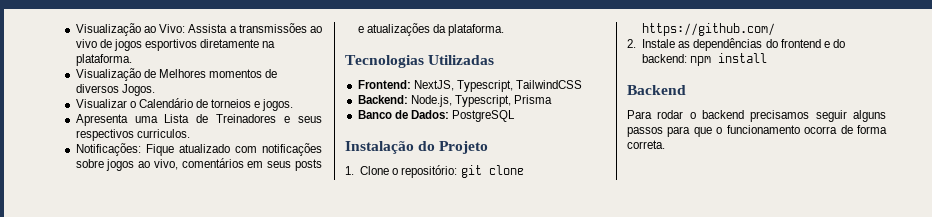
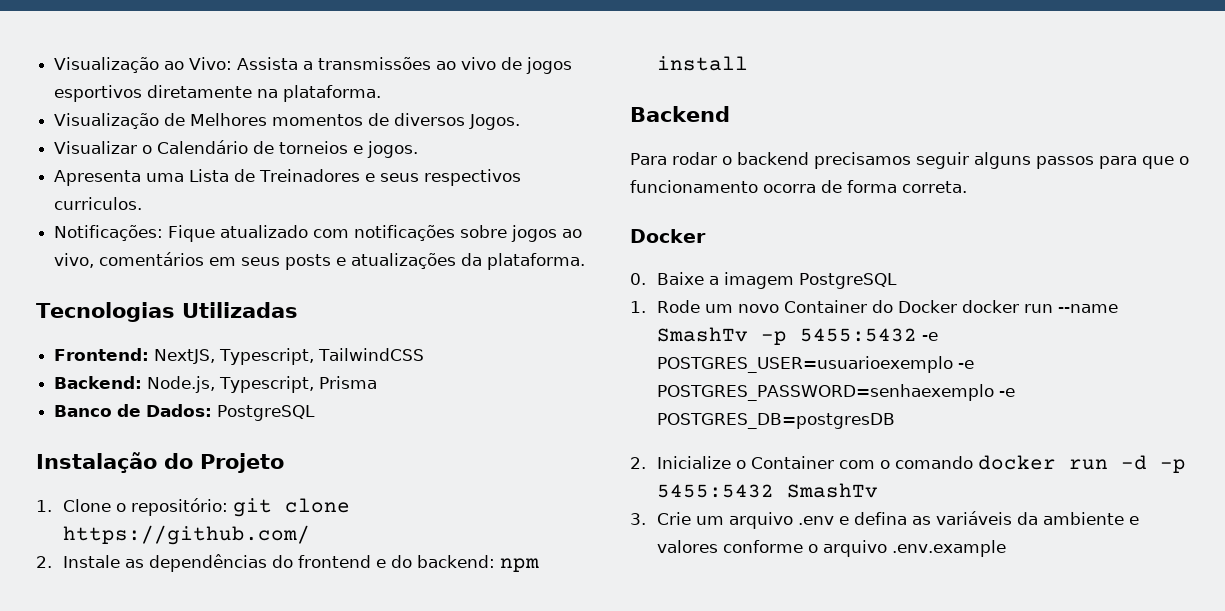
(665, 144) none -> [630,229,706,243] [630,272,897,289] [630,300,1118,313] [656,327,938,345] [656,356,974,373] [656,384,1015,401] [656,413,895,429] [630,455,1186,473] [656,483,878,498] [630,511,1139,529] [656,540,1006,557] // Docker // 0. Baixe a imagem PostgreSQL // 1. Rode um novo Container do Docker docker run --name SmashTv -p 5455:5432 -e POSTGRES_USER=usuarioexemplo -e POSTGRES_PASSWORD=senhaexemplo -e POSTGRES_DB=postgresDB // 2. Inicialize o Container com o comando docker run -d -p 5455:5432 SmashTv // 3. Crie um arquivo .env e defina as variáveis da ambiente e valores conforme o arquivo .env.example

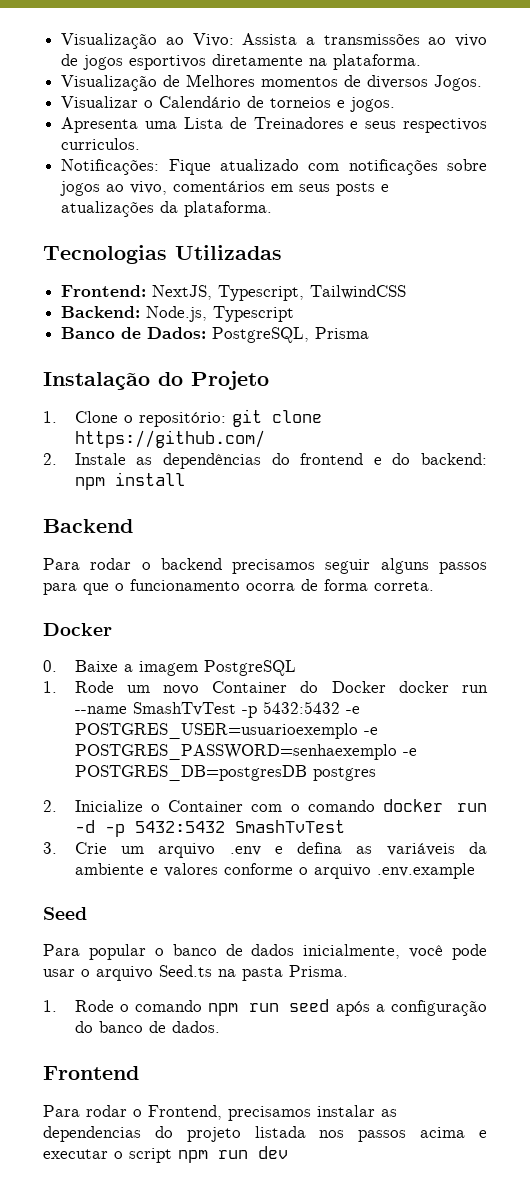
[219,376,378,393] Typescript, Prisma -> [213,306,295,322] Typescript
[217,405,316,421] PostgreSQL -> [212,327,370,343] PostgreSQL, Prisma
[656,327,917,345] SmashTv -p 5455:5432 -> [132,701,340,718] SmashTvTest -p 5432:5432
(895, 421) none -> [312,767,376,781] postgres
[656,483,878,498] 5455:5432 SmashTv -> [134,820,345,833] 5432:5432 SmashTvTest
(1006, 548) none -> [43,907,87,920] [43,944,487,960] [43,965,348,981] [43,999,488,1016] [74,1021,220,1033] [43,1066,139,1080] [43,1105,397,1121] [43,1126,487,1142] [43,1146,288,1163] // Seed // Para popular o banco de dados inicialmente, você pode usar o arquivo Seed.ts na pasta Prisma. // 1. Rode o comando npm run seed após a configuração do banco de dados. // Frontend // Para rodar o Frontend, precisamos instalar as dependencias do projeto listada nos passos acima e executar o script npm run dev

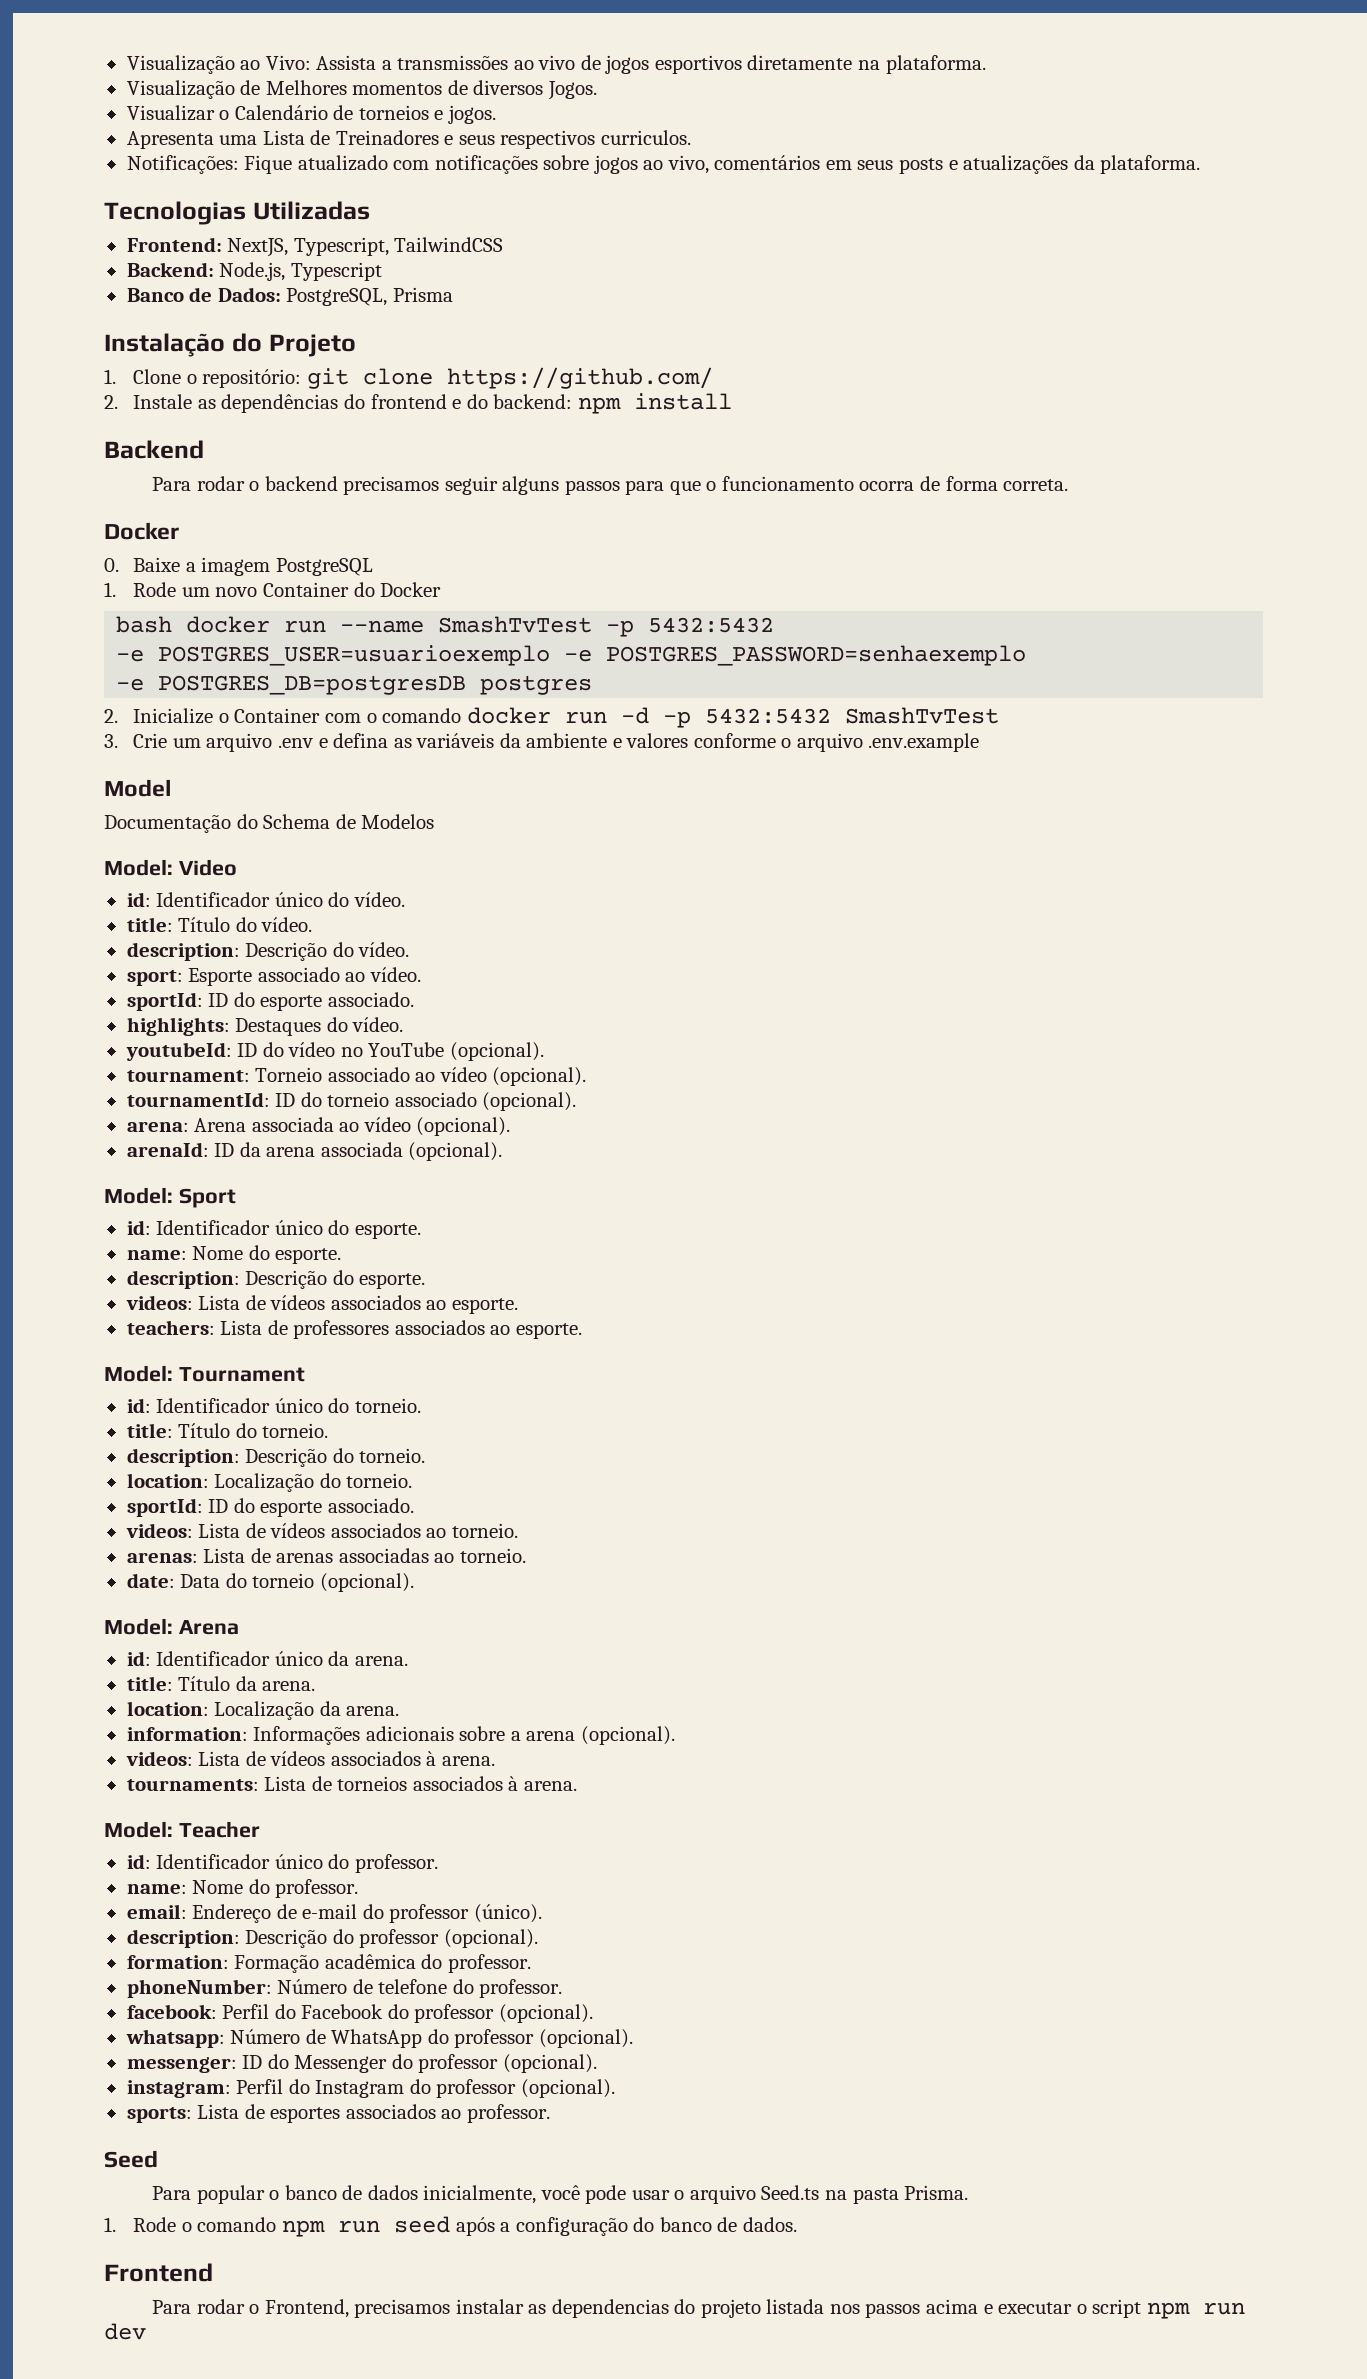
(386, 687) none -> [116,616,173,633] // bash
(340, 707) none -> (775, 625) //
(397, 752) none -> (1027, 655) //
(475, 871) none -> [104,779,171,797] [104,814,435,833] [104,859,237,876] [126,892,405,907] [126,917,313,932] [126,942,410,961] [126,967,421,986] [126,992,414,1011] [126,1017,404,1036] [125,1042,544,1061] [126,1067,587,1086] [126,1092,577,1111] [126,1117,511,1136] [126,1142,503,1161] [104,1187,236,1208] [126,1220,421,1239] [126,1245,342,1264] [126,1270,426,1289] [125,1295,518,1314] [126,1320,582,1339] [104,1365,305,1382] [126,1398,421,1413] [126,1423,329,1438] [126,1448,426,1467] [126,1473,413,1492] [126,1498,414,1517] [125,1523,518,1538] [126,1548,526,1563] [126,1573,414,1592] [104,1618,239,1635] [126,1651,408,1666] [126,1676,316,1691] [126,1701,400,1720] [126,1726,675,1745] [125,1751,495,1766] [126,1776,577,1791] [104,1821,260,1838] [126,1854,438,1873] [126,1879,359,1898] [126,1904,542,1923] [126,1929,538,1948] [126,1954,531,1973] [126,1979,563,1998] [126,2004,593,2023] [125,2029,633,2048] [126,2054,597,2073] [126,2079,615,2098] [126,2104,550,2123] // Model // Documentação do Schema de Modelos // Model: Video // id: Identificador único do vídeo. // title: Título do vídeo. // description: Descrição do vídeo. // sport: Esporte associado ao vídeo. // sportId: ID do esporte associado. // highlights: Destaques do vídeo. // youtubeId: ID do vídeo no YouTube (opcional). // tournament: Torneio associado ao vídeo (opcional). // tournamentId: ID do torneio associado (opcional). // arena: Arena associada ao vídeo (opcional). // arenaId: ID da arena associada (opcional). // Model: Sport // id: Identificador único do esporte. // name: Nome do esporte. // description: Descrição do esporte. // videos: Lista de vídeos associados ao esporte. // teachers: Lista de professores associados ao esporte. // Model: Tournament // id: Identificador único do torneio. // title: Título do torneio. // description: Descrição do torneio. // location: Localização do torneio. // sportId: ID do esporte associado. // videos: Lista de vídeos associados ao torneio. // arenas: Lista de arenas associadas ao torneio. // date: Data do torneio (opcional). // Model: Arena // id: Identificador único da arena. // title: Título da arena. // location: Localização da arena. // information: Informações adicionais sobre a arena (opcional). // videos: Lista de vídeos associados à arena. // tournaments: Lista de torneios associados à arena. // Model: Teacher // id: Identificador único do professor. // name: Nome do professor. // email: Endereço de e-mail do professor (único). // description: Descrição do professor (opcional). // formation: Formação acadêmica do professor. // phoneNumber: Número de telefone do professor. // facebook: Perfil do Facebook do professor (opcional). // whatsapp: Número de WhatsApp do professor (opcional). // messenger: ID do Messenger do professor (opcional). // instagram: Perfil do Instagram do professor (opcional). // sports: Lista de esportes associados ao professor.

